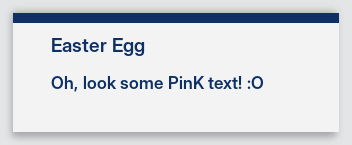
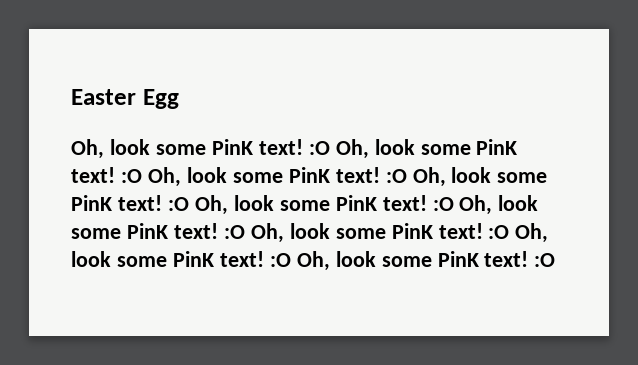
(264, 82) none -> [335,139,518,159] [71,167,548,187] [71,195,539,215] [71,223,549,243] [71,251,556,271] Oh, look some PinK text! :O Oh, look some PinK text! :O Oh, look some PinK text! :O Oh, look some PinK text! :O Oh, look some PinK text! :O Oh, look some PinK text! :O Oh, look some PinK text! :O Oh, look some PinK text! :O

